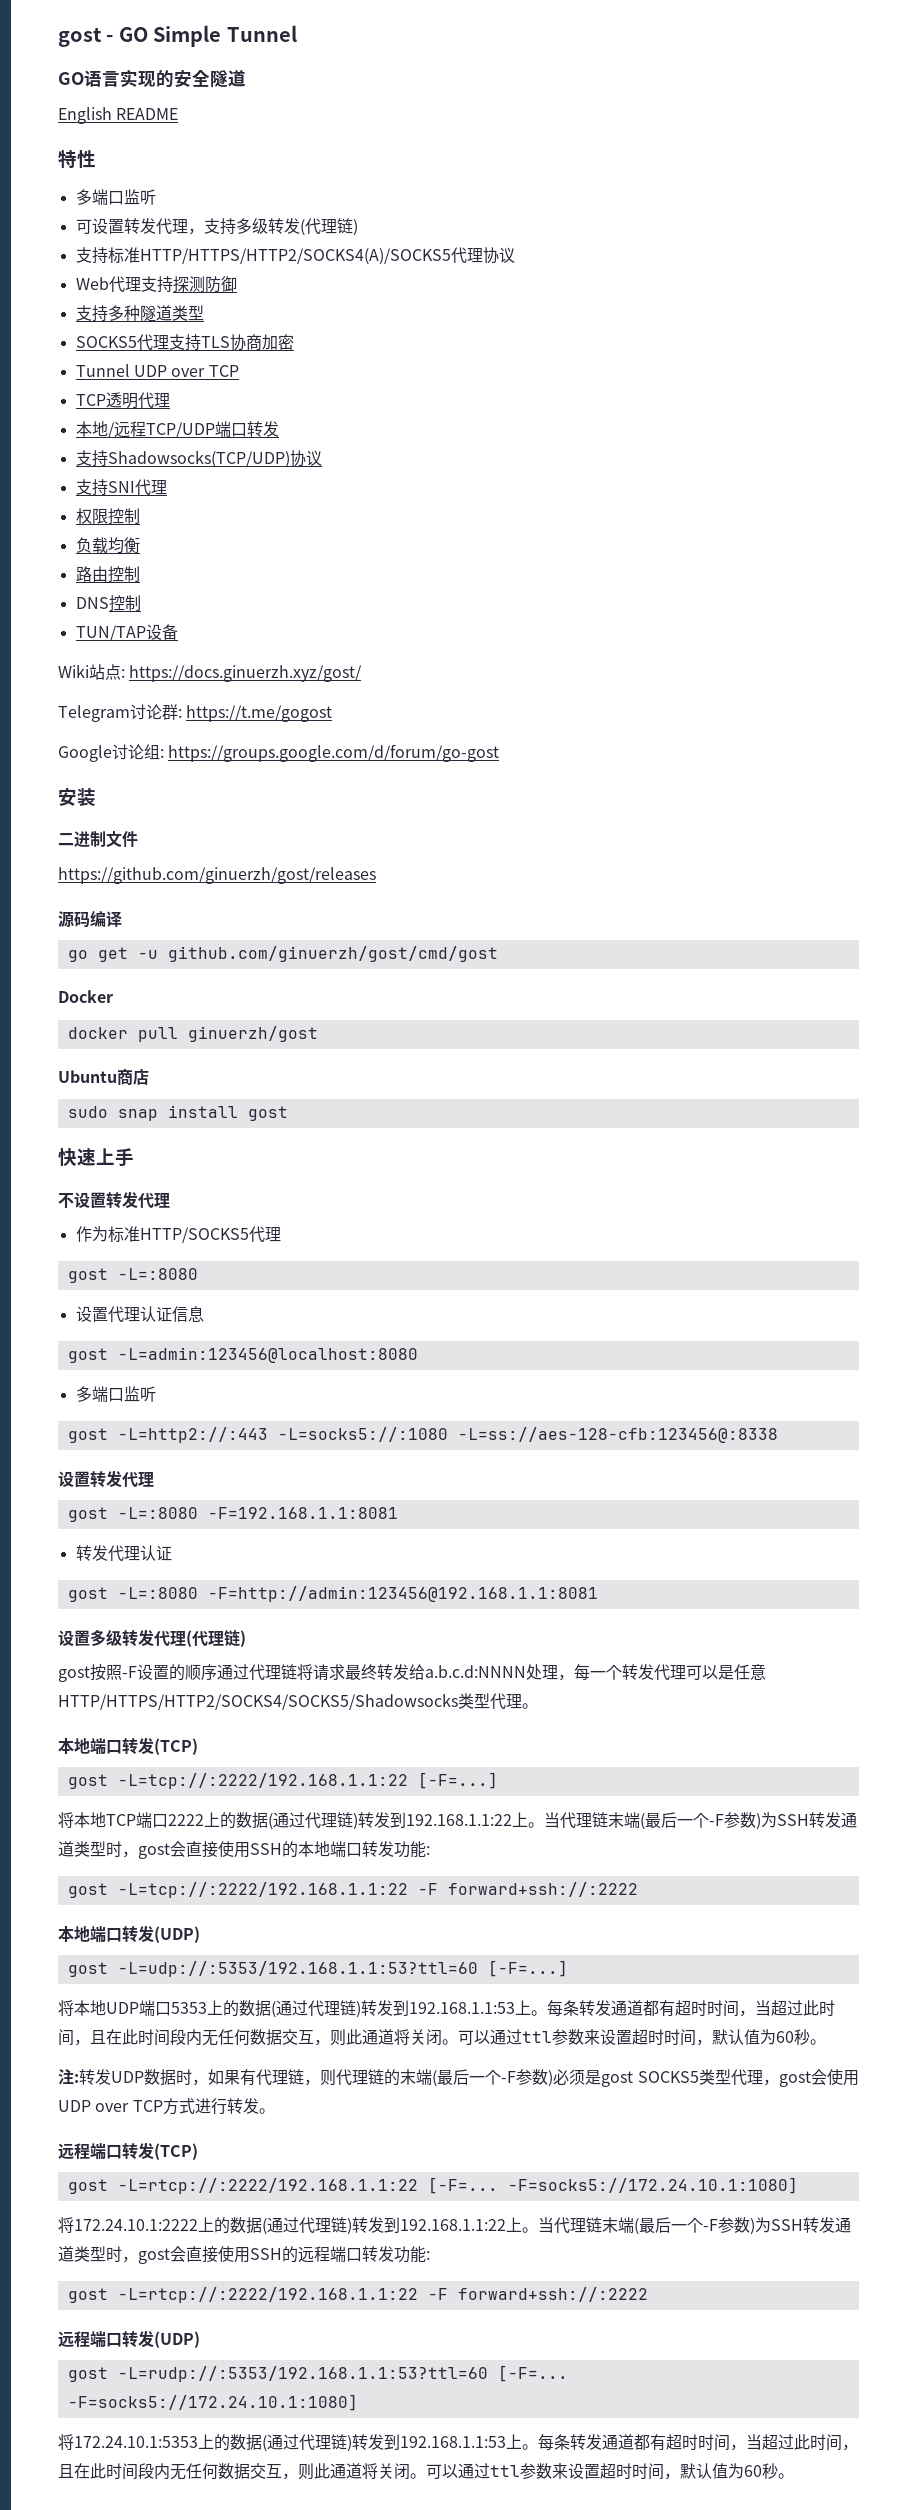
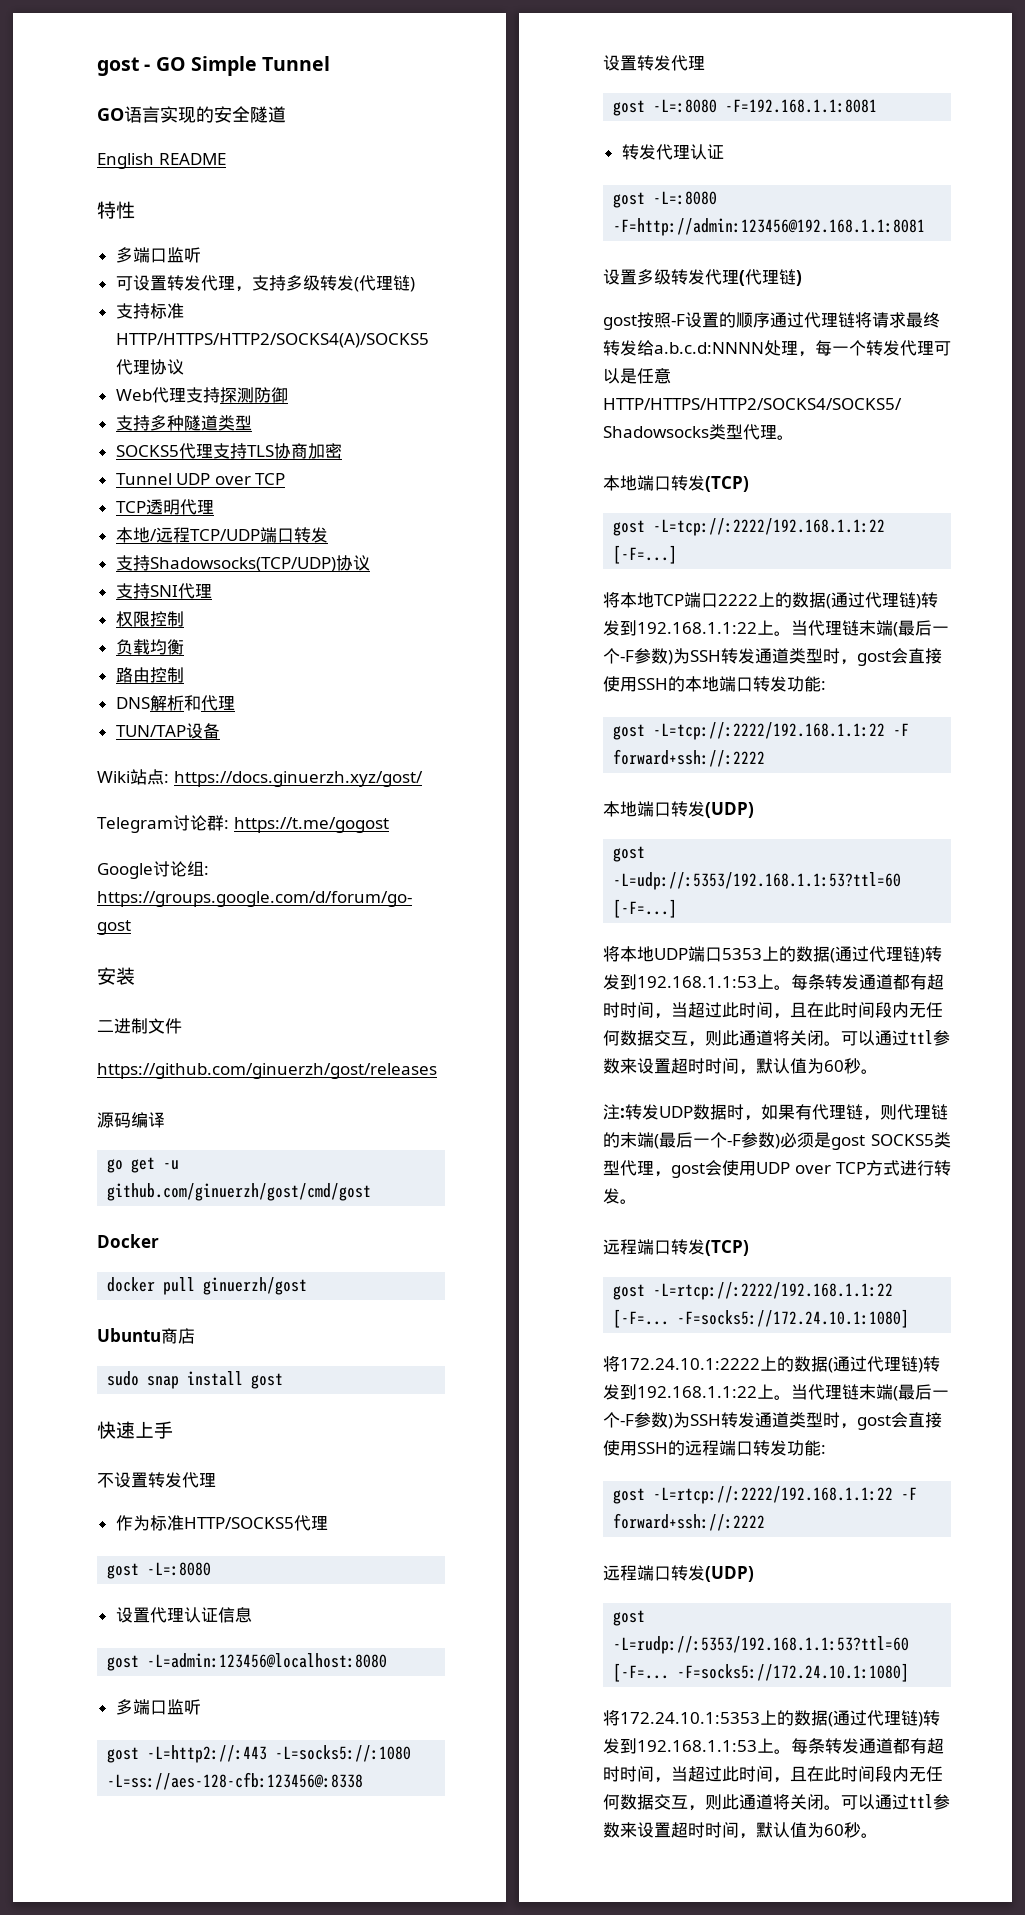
[108,595,141,612] 控制 -> [149,695,235,711] 解析和代理

